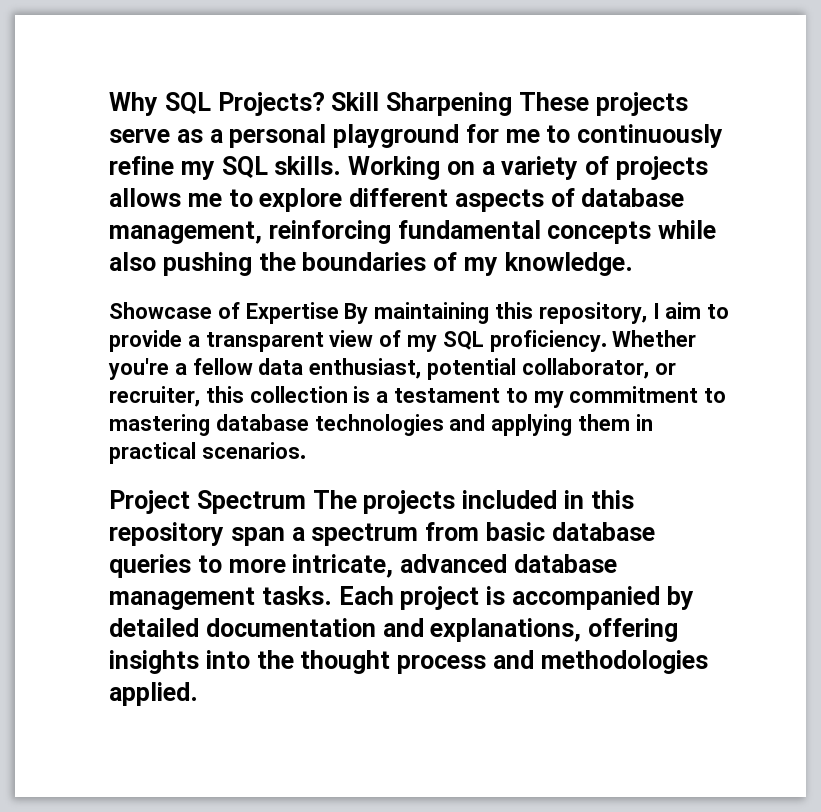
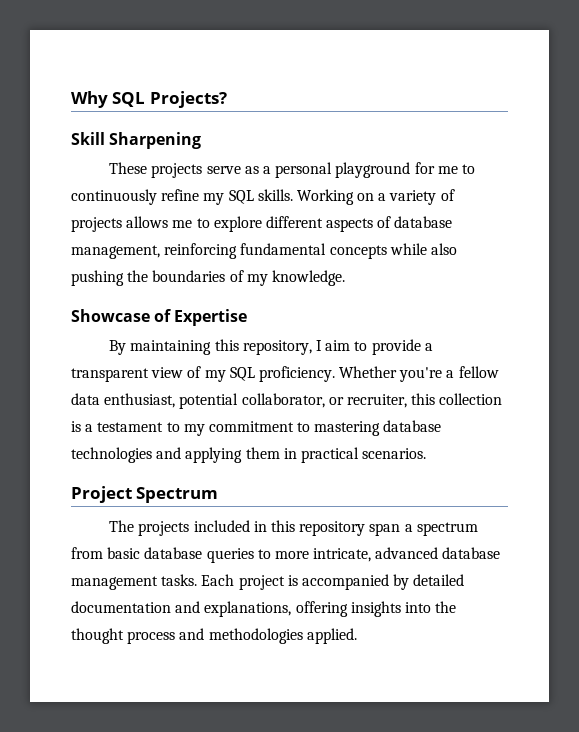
(325, 104) none -> (227, 99) //
(512, 104) none -> (202, 140) //
(339, 313) none -> (248, 317) //
(306, 502) none -> (219, 495) //

